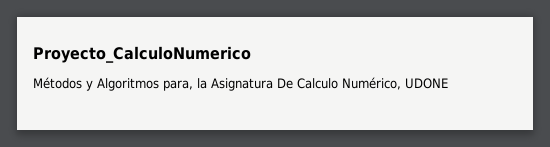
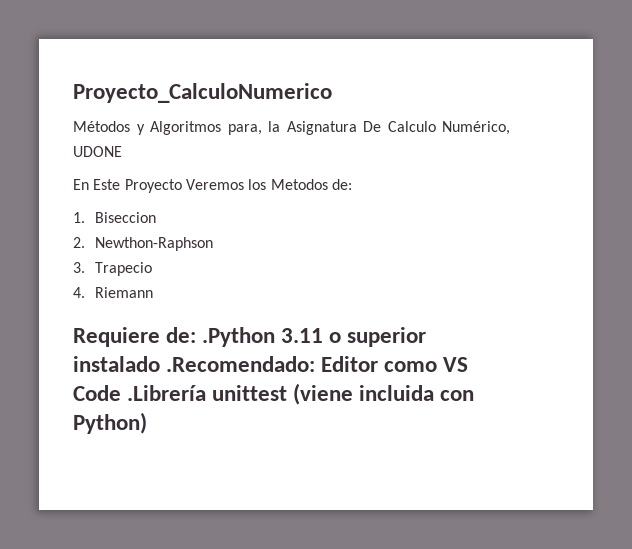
(448, 83) none -> [73,179,352,193] [73,212,156,223] [73,237,213,251] [73,262,152,276] [73,287,153,298] [73,327,427,347] [73,356,469,372] [73,383,475,405] [73,412,147,434] // En Este Proyecto Veremos los Metodos de: // 1. Biseccion // 2. Newthon-Raphson // 3. Trapecio // 4. Riemann // Requiere de: .Python 3.11 o superior instalado .Recomendado: Editor como VS Code .Librería unittest (viene incluida con Python)

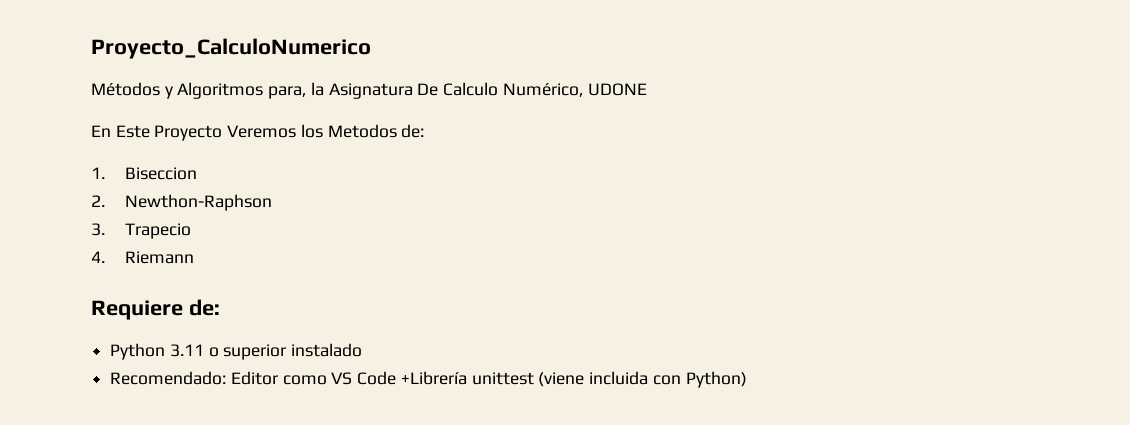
[202,327,276,347] .Python -> [110,343,166,360] // Python
[166,356,316,372] .Recomendado: -> [110,371,227,385] // Recomendado:
[127,385,207,401] .Librería -> [400,371,467,385] +Librería

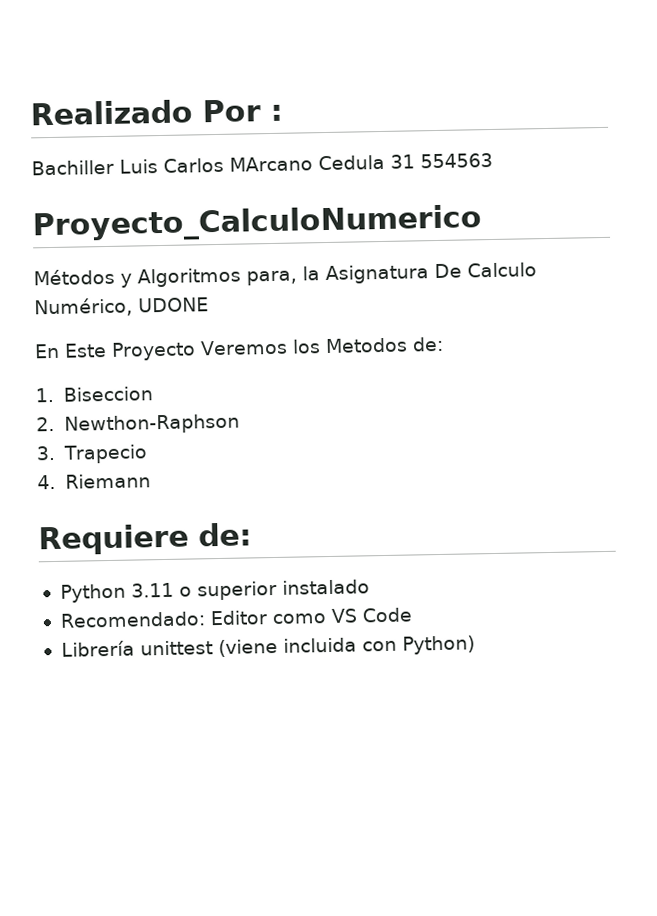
(91, 48) none -> [30,99,283,126] [31,152,493,176] Realizado Por : // Bachiller Luis Carlos MArcano Cedula 31 554563 //
[400,371,467,385] +Librería -> [60,640,135,657] // Librería

